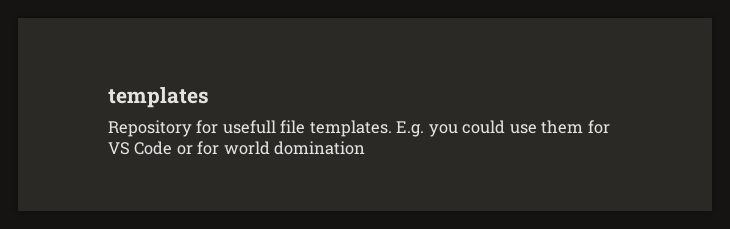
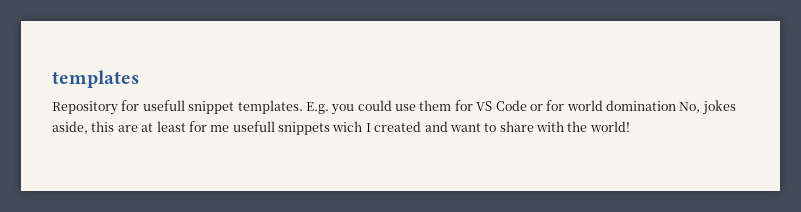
[280,120,306,134] file -> [188,101,235,114] snippet
(366, 148) none -> [679,100,736,115] [52,121,630,135] No, jokes aside, this are at least for me usefull snippets wich I created and want to share with the world!

